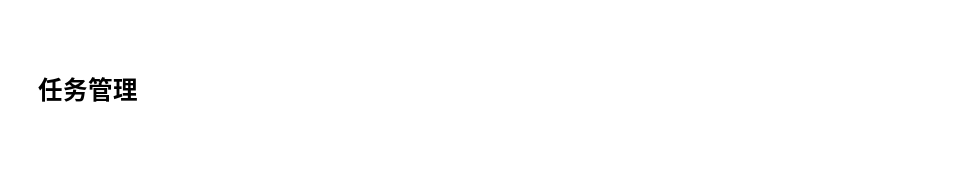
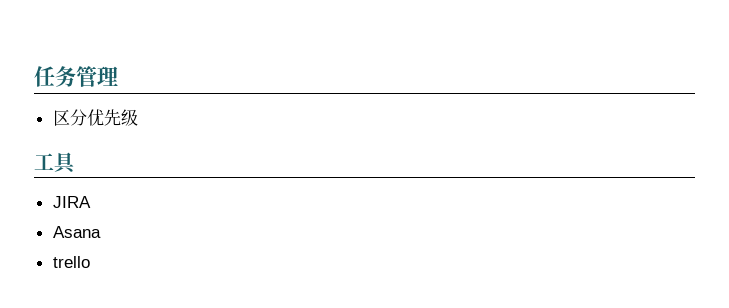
(138, 89) none -> [52,109,138,126] [34,152,77,174] [52,196,91,208] [52,226,101,238] [52,256,90,268] // 区分优先级 // 工具 // JIRA // Asana // trello

